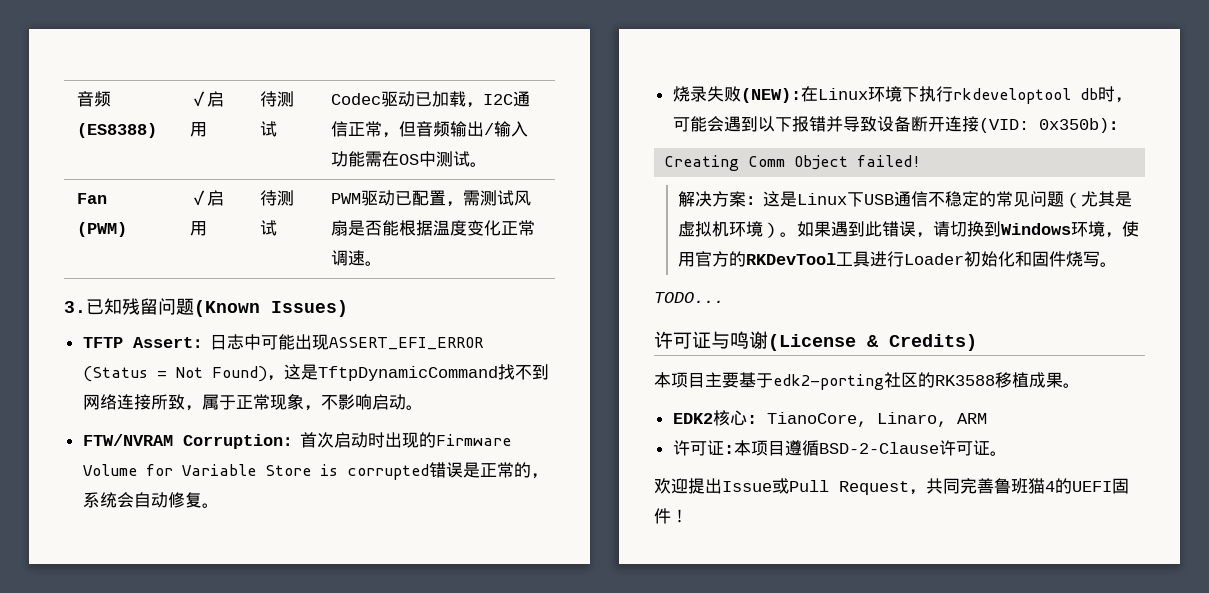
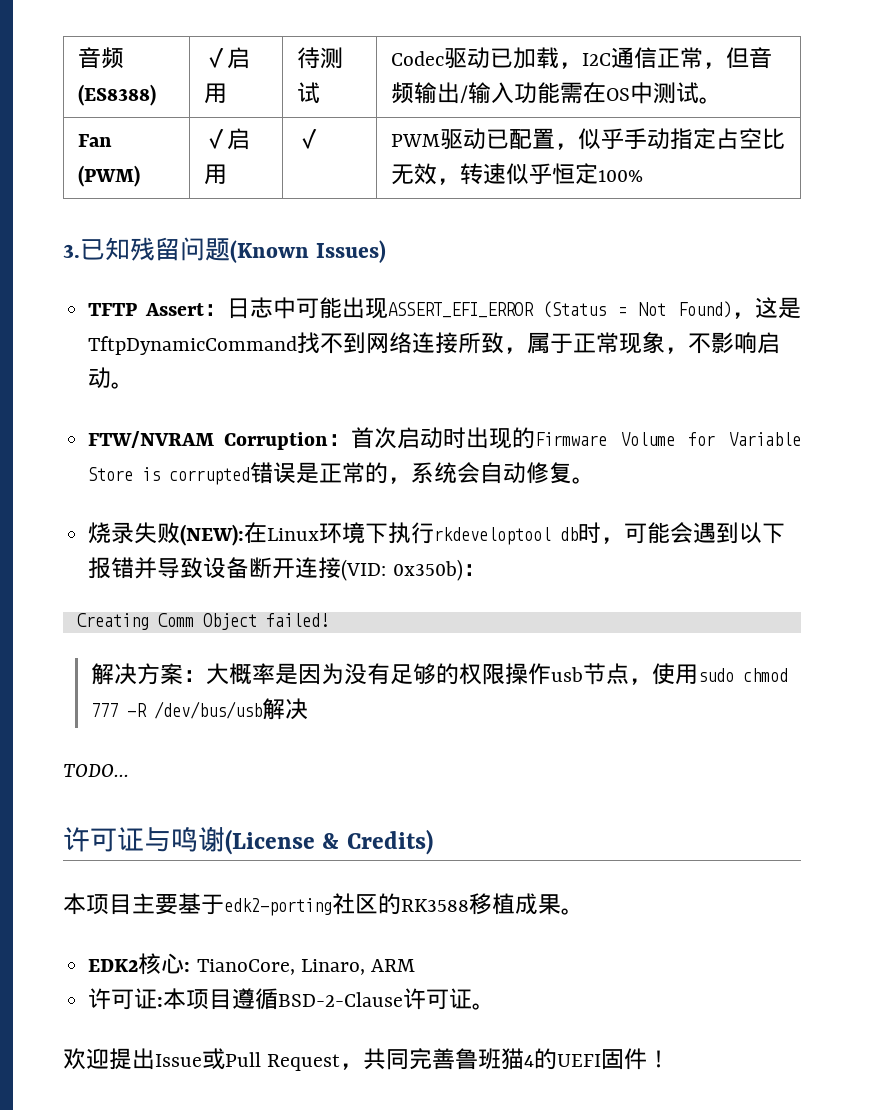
[260,190,295,206] [260,220,278,236] 待测试 -> [296,128,320,149] ✓
[463,190,532,206] [331,220,536,236] [331,250,383,266] 需测试风扇是否能根据温度变化正常调速。 -> [577,128,785,150] [390,163,643,185] 似乎手动指定占空比无效，转速似乎恒定100%
[762,191,1132,208] [677,221,1139,238] [677,251,1117,267] 这是Linux下USB通信不稳定的常见问题（尤其是虚拟机环境）。如果遇到此错误，请切换到Windows环境，使用官方的RKDevTool工具进行Loader初始化和固件烧写。 -> [205,663,788,685] [90,698,308,720] 大概率是因为没有足够的权限操作usb节点，使用sudo chmod 777 -R /dev/bus/usb解决

